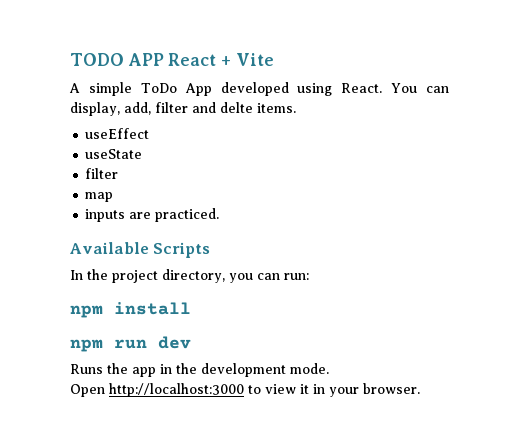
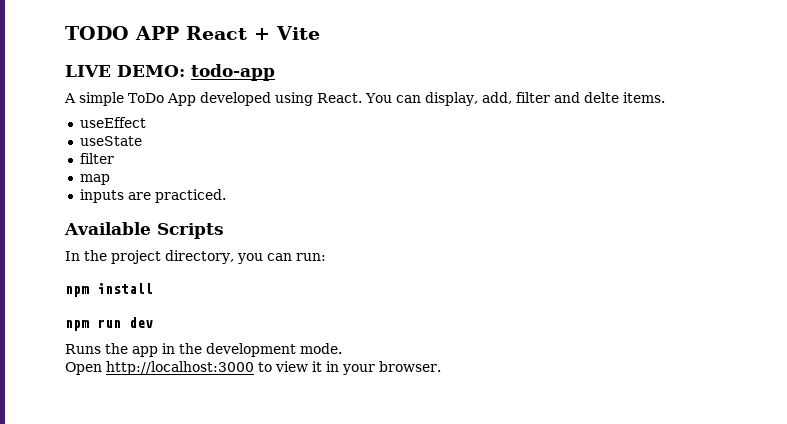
(274, 59) none -> [65,64,275,81] // LIVE DEMO: todo-app

